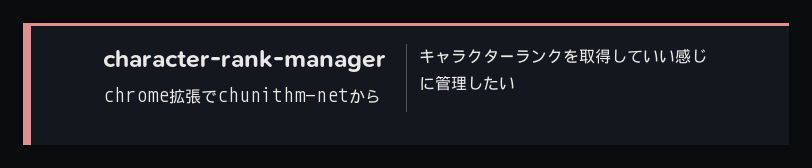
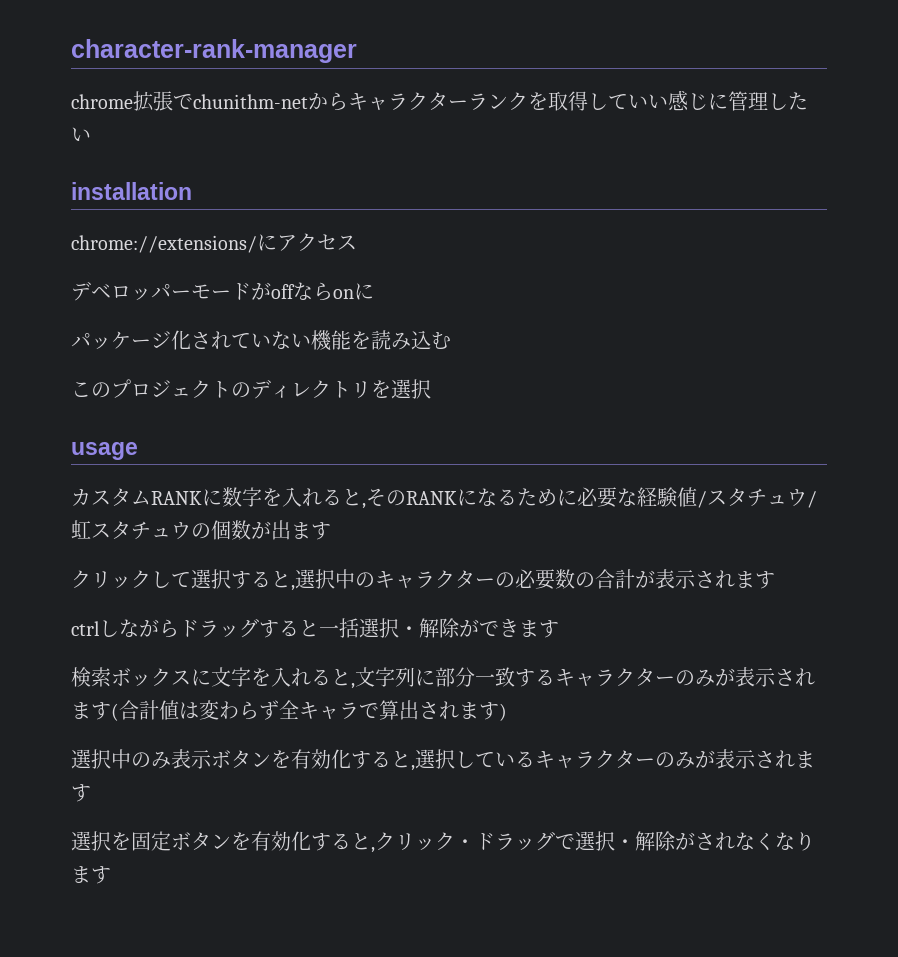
(515, 83) none -> [71,182,192,200] [71,233,357,253] [71,281,374,301] [71,330,451,351] [71,379,431,399] [71,442,138,460] [71,487,817,509] [71,520,331,540] [71,569,775,591] [71,618,559,638] [71,667,815,689] [71,700,507,721] [71,749,815,771] [71,784,91,802] [71,831,815,853] [71,866,111,884] // installation // chrome://extensions/にアクセス // デベロッパーモードがoffならonに // パッケージ化されていない機能を読み込む // このプロジェクトのディレクトリを選択 // usage // カスタムRANKに数字を入れると,そのRANKになるために必要な経験値/スタチュウ/虹スタチュウの個数が出ます // クリックして選択すると,選択中のキャラクターの必要数の合計が表示されます // ctrlしながらドラッグすると一括選択・解除ができます // 検索ボックスに文字を入れると,文字列に部分一致するキャラクターのみが表示されます(合計値は変わらず全キャラで算出されます) // 選択中のみ表示ボタンを有効化すると,選択しているキャラクターのみが表示されます // 選択を固定ボタンを有効化すると,クリック・ドラッグで選択・解除がされなくなります

